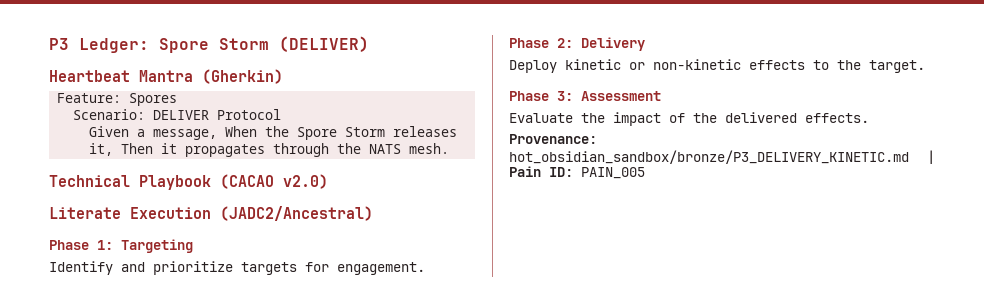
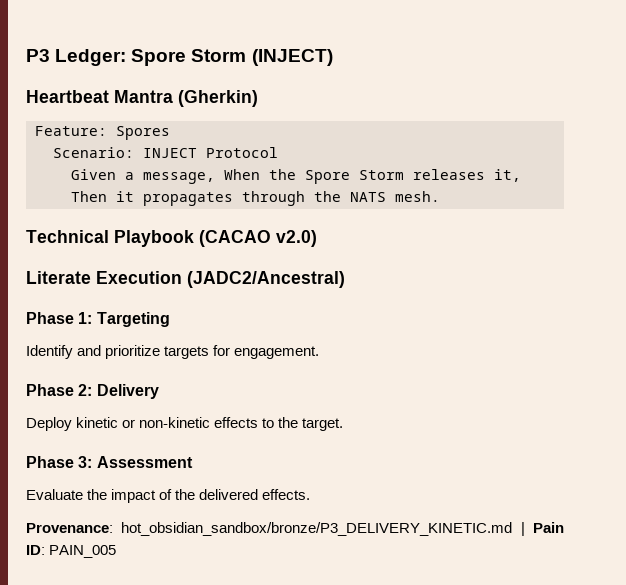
[279,36,369,52] (DELIVER) -> [251,49,333,66] (INJECT)
[153,110,210,120] DELIVER -> [143,148,197,158] INJECT

